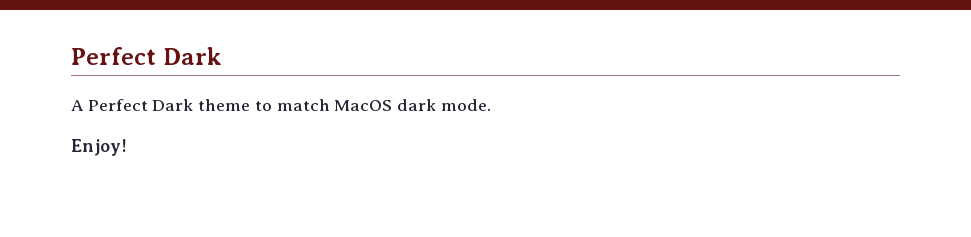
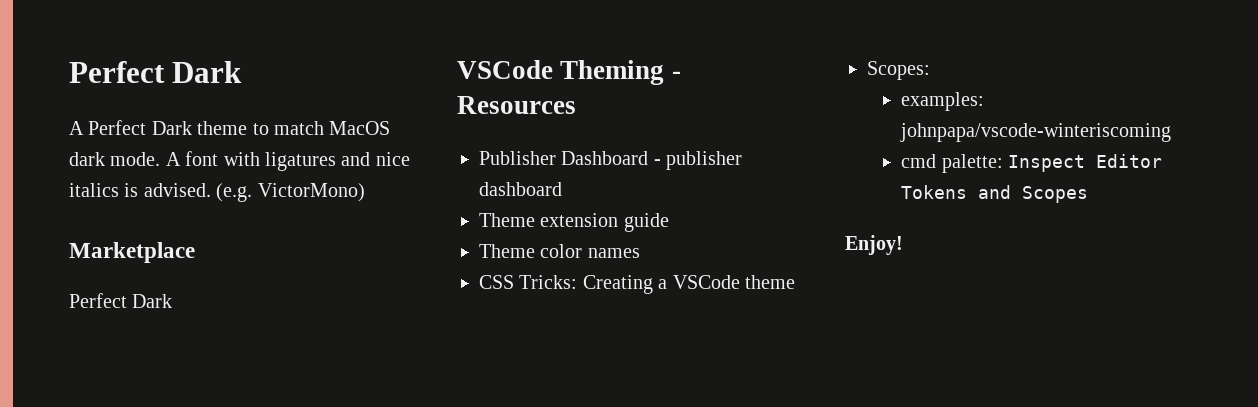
(491, 105) none -> [165,151,410,171] [69,183,365,202] [69,242,195,263] [69,293,173,308] [457,60,681,85] [457,96,576,114] [479,151,743,170] [479,182,562,196] [479,213,669,232] [479,244,640,258] [479,275,795,294] [867,61,930,80] [901,92,985,111] [900,123,1172,142] [901,154,1163,173] [901,185,1089,203] A font with ligatures and nice italics is advised. (e.g. VictorMono) // Marketplace // Perfect Dark // VSCode Theming - Resources // Publisher Dashboard - publisher dashboard // Theme extension guide // Theme color names // CSS Tricks: Creating a VSCode theme // Scopes: // examples: johnpapa/vscode-winteriscoming // cmd palette: Inspect Editor Tokens and Scopes

